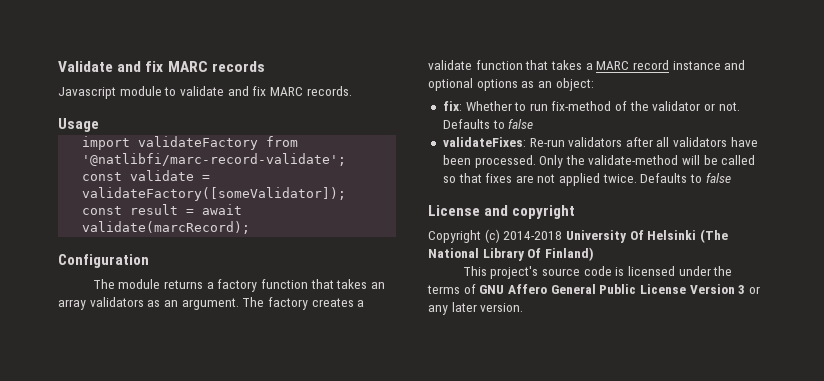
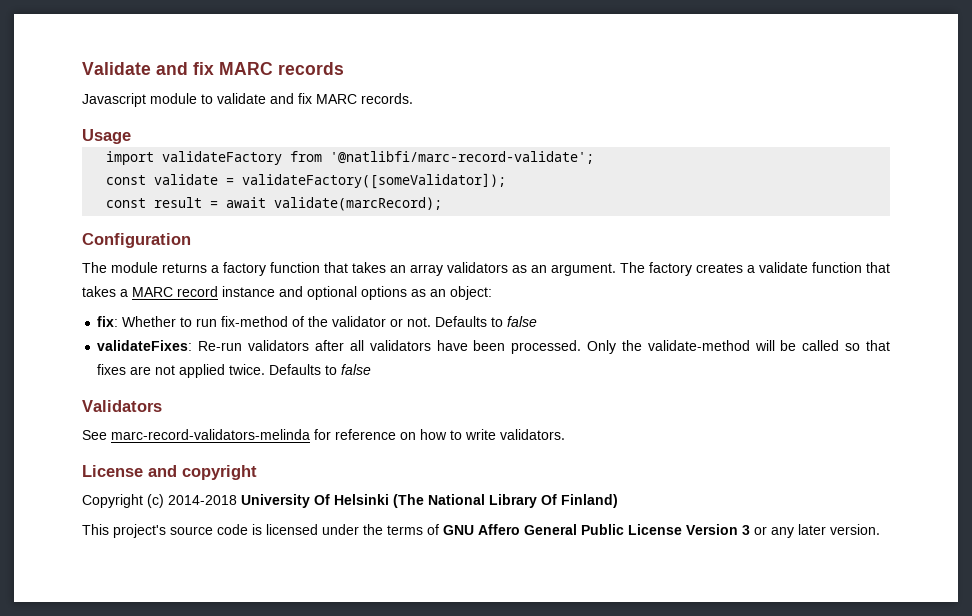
(731, 178) none -> [82,400,162,412] [82,429,565,440] // Validators // See marc-record-validators-melinda for reference on how to write validators.

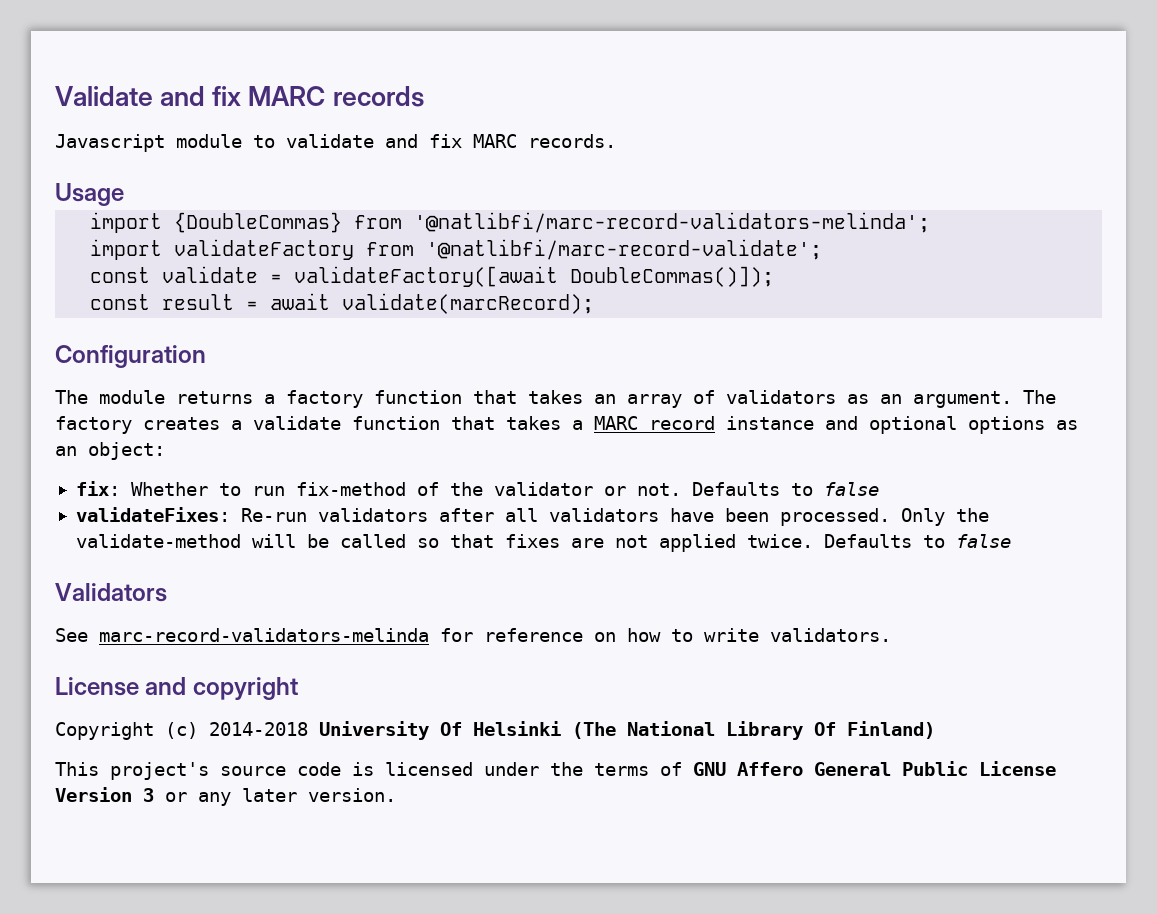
(131, 136) none -> [90,212,931,233] // import {DoubleCommas} from '@natlibfi/marc-record-validators-melinda';
[242,173,507,189] validateFactory([someValidator]); -> [294,266,775,287] validateFactory([await DoubleCommas()]);
(443, 270) none -> [693,390,715,404] of

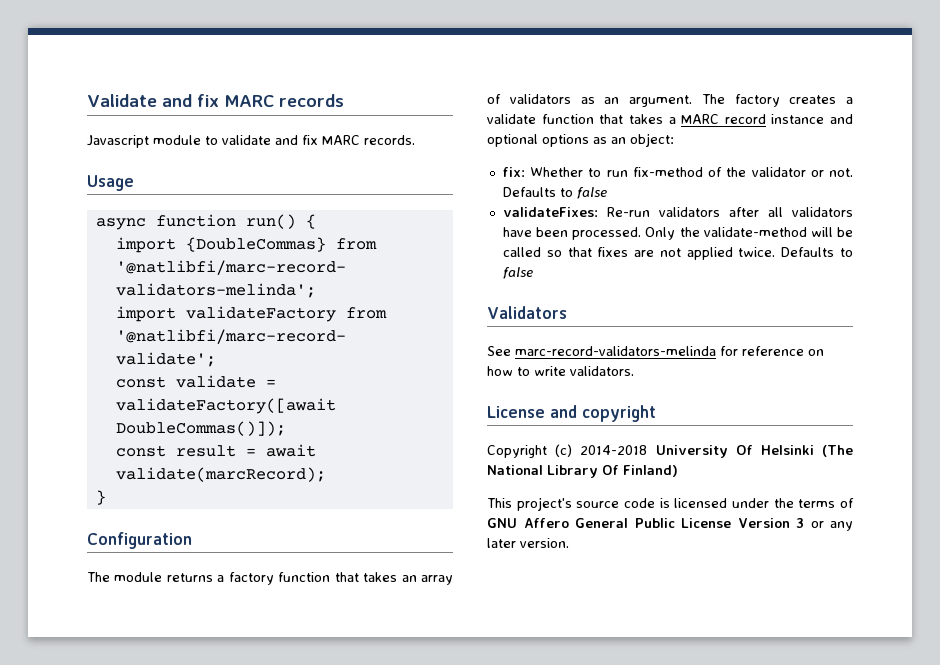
(124, 194) none -> [95,214,316,230] // async function run() {
(595, 303) none -> [95,490,106,505] // }

